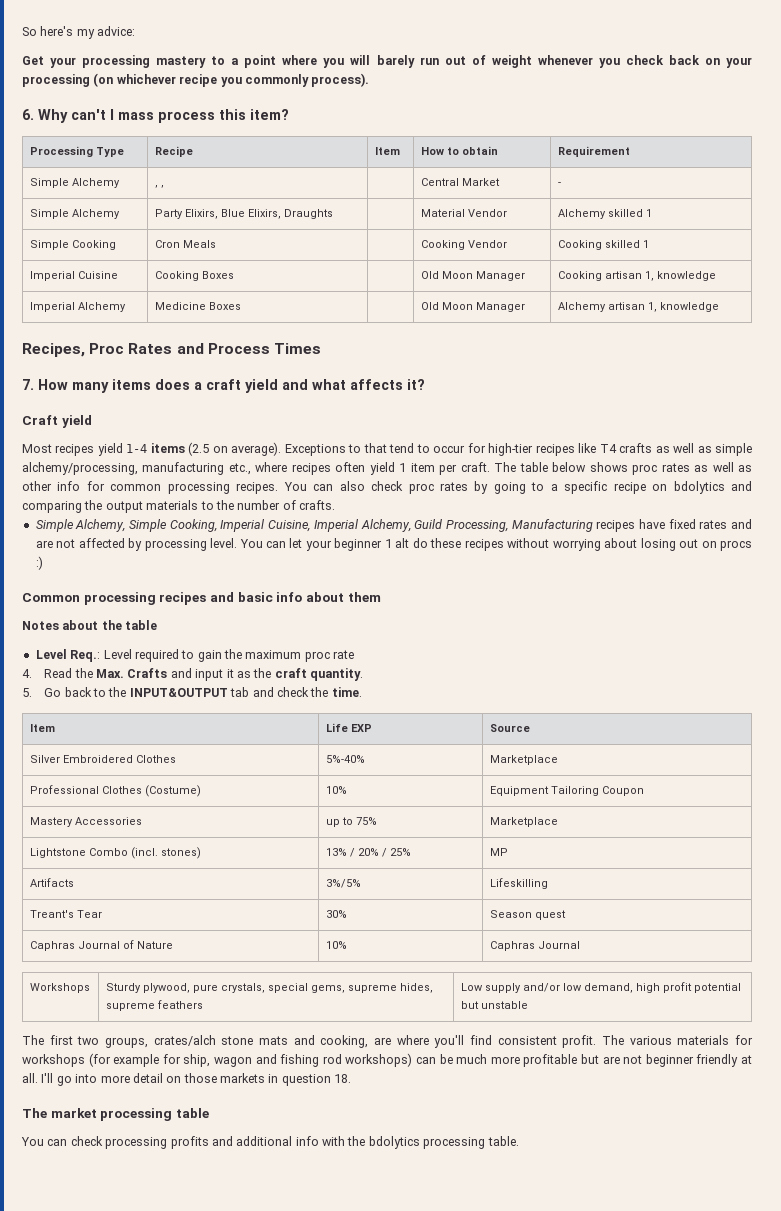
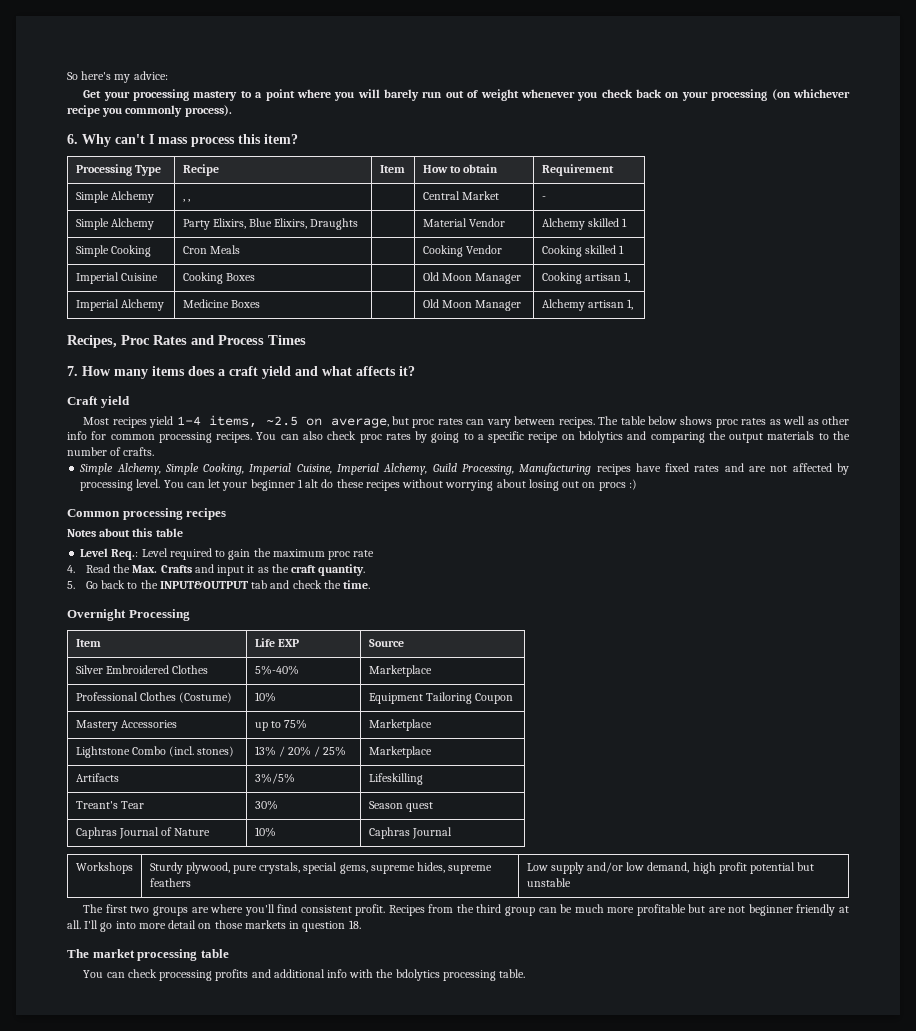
[656,271,716,281] knowledge -> (630, 277) none
[659,302,719,312] knowledge -> (633, 304) none
[150,442,752,456] [22,462,490,475] items (2.5 on average). Exceptions to that tend to occur for high-tier recipes like T4 crafts as well as simple alchemy/processing, manufacturing etc., where recipes often yield 1 item per craft. -> [209,415,595,428] items, ~2.5 on average, but proc rates can vary between recipes.
[209,592,381,602] and basic info about them -> (227, 514) none
[101,620,122,630] the -> [132,528,153,537] this
(362, 692) none -> [67,609,190,621] // Overnight Processing
[489,848,508,856] MP -> [368,746,432,758] Marketplace
[105,1035,369,1048] groups, crates/alch stone mats and cooking, -> [152,906,188,916] groups
[602,1035,753,1045] [22,1053,413,1067] The various materials for workshops (for example for ship, wagon and fishing rod workshops) -> [388,904,535,916] Recipes from the third group

